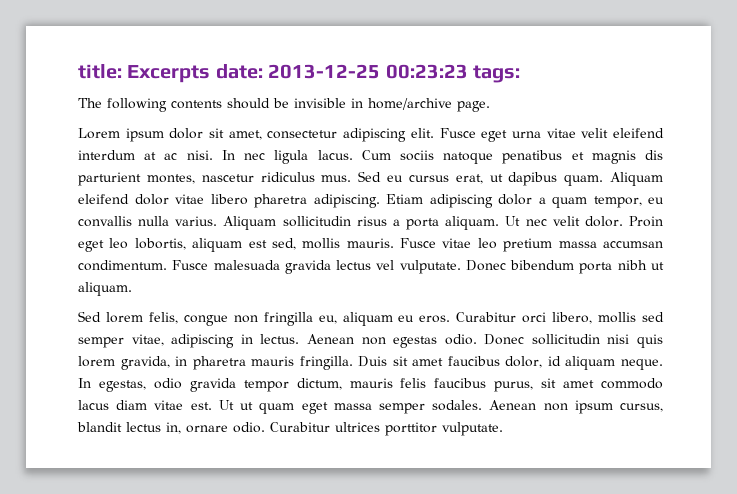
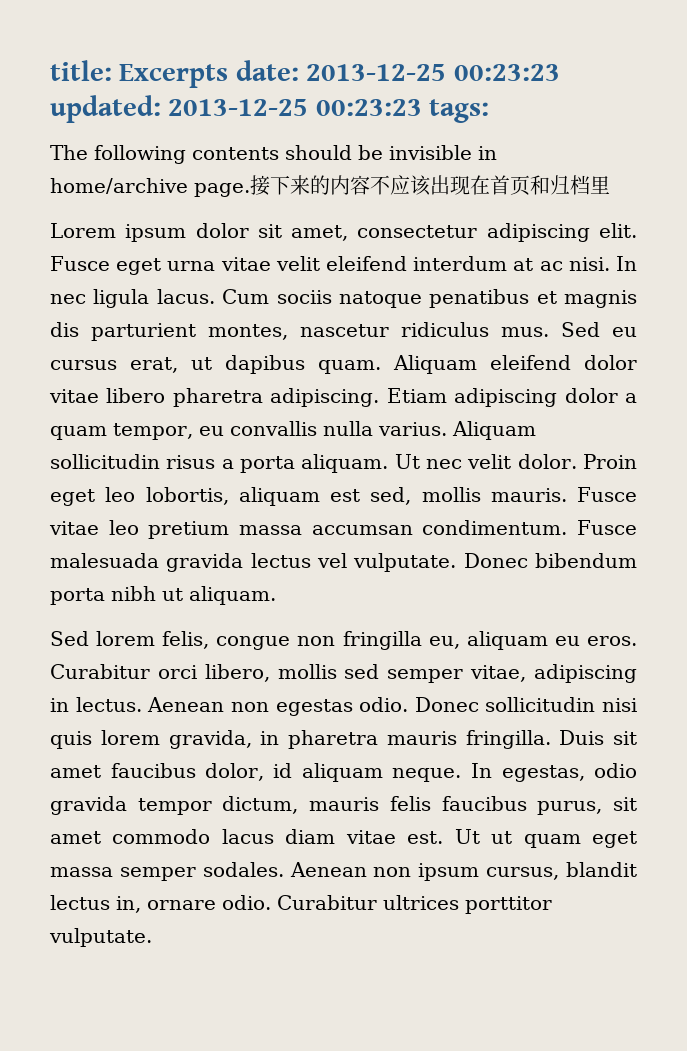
(468, 71) none -> [50,95,422,123] updated: 2013-12-25 00:23:23
(490, 106) none -> [250,175,610,196] 接下来的内容不应该出现在首页和归档里

